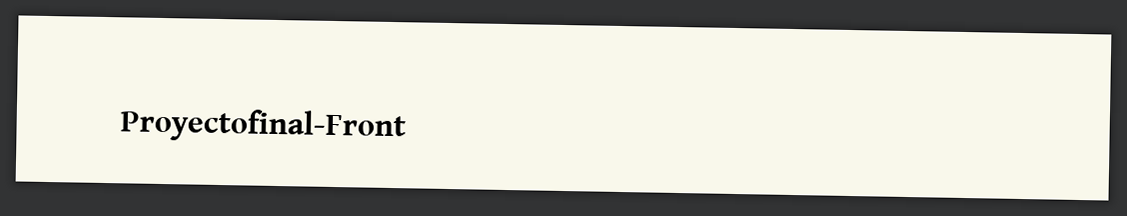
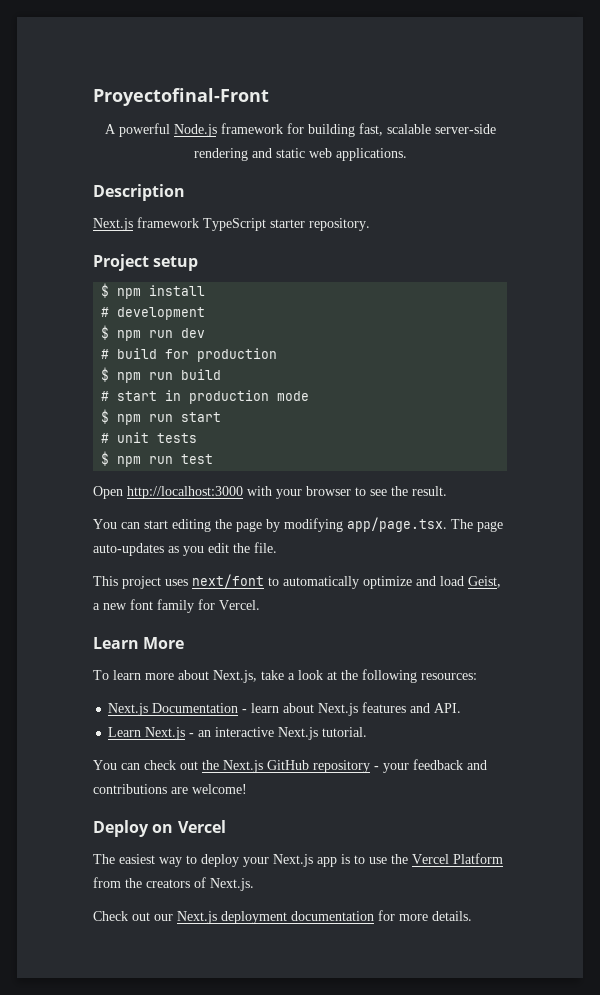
(406, 126) none -> [104,123,496,137] [193,148,407,161] [93,184,185,201] [93,217,370,231] [93,254,199,271] [101,283,206,299] [101,307,206,320] [101,325,206,341] [101,348,278,362] [101,367,222,383] [101,390,310,404] [101,409,222,425] [101,432,198,443] [101,451,214,467] [93,486,447,499] [93,517,503,532] [93,542,277,556] [93,574,501,589] [93,599,260,613] [93,637,185,649] [93,669,477,683] [108,702,462,716] [108,727,368,740] [93,759,487,773] [93,784,247,794] [93,820,226,837] [93,853,503,867] [93,877,254,891] [93,910,472,924] // A powerful Node.js framework for building fast, scalable server-side rendering and static web applications. // Description // Next.js framework TypeScript starter repository. // Project setup // $ npm install // # development // $ npm run dev // # build for production // $ npm run build // # start in production mode // $ npm run start // # unit tests // $ npm run test // Open http://localhost:3000 with your browser to see the result. // You can start editing the page by modifying app/page.tsx. The page auto-updates as you edit the file. // This project uses next/font to automatically optimize and load Geist, a new font family for Vercel. // Learn More // To learn more about Next.js, take a look at the following resources: // Next.js Documentation - learn about Next.js features and API. // Learn Next.js - an interactive Next.js tutorial. // You can check out the Next.js GitHub repository - your feedback and contributions are welcome! // Deploy on Vercel // The easiest way to deploy your Next.js app is to use the Vercel Platform from the creators of Next.js. // Check out our Next.js deployment documentation for more details.

